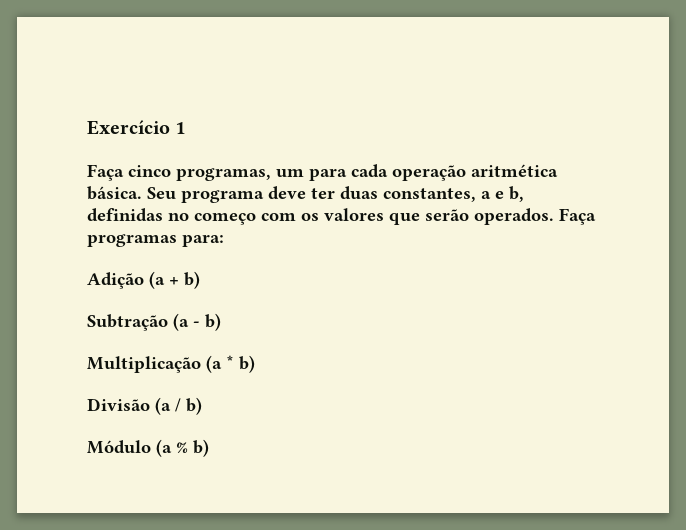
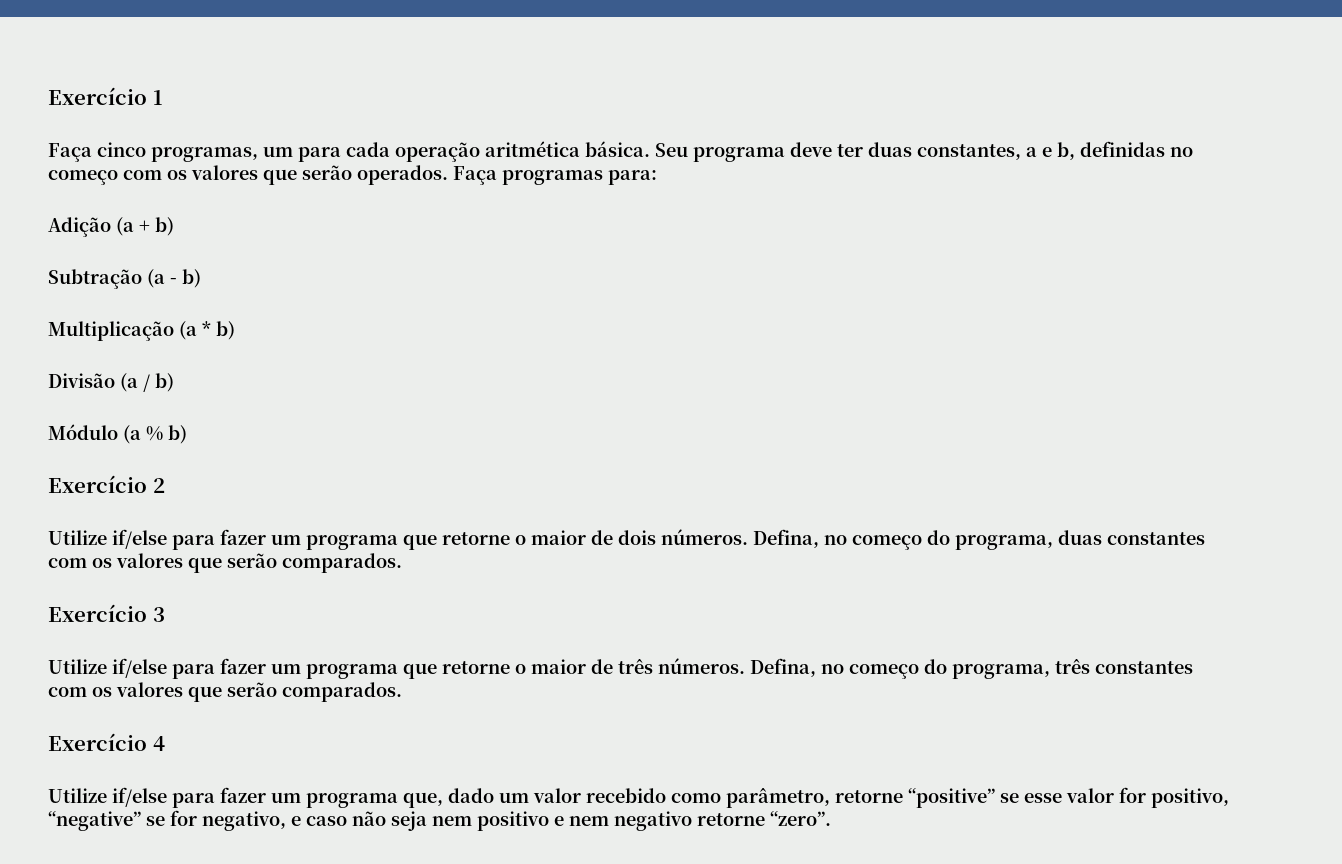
(209, 448) none -> [48,475,165,493] [48,529,1205,550] [48,553,402,573] [48,604,165,622] [48,658,1193,679] [48,682,402,702] [48,733,165,751] [48,787,1229,808] [48,810,831,831] // Exercício 2 // Utilize if/else para fazer um programa que retorne o maior de dois números. Defina, no começo do programa, duas constantes com os valores que serão comparados. // Exercício 3 // Utilize if/else para fazer um programa que retorne o maior de três números. Defina, no começo do programa, três constantes com os valores que serão comparados. // Exercício 4 // Utilize if/else para fazer um programa que, dado um valor recebido como parâmetro, retorne “positive” se esse valor for positivo, “negative” se for negativo, e caso não seja nem positivo e nem negativo retorne “zero”.

